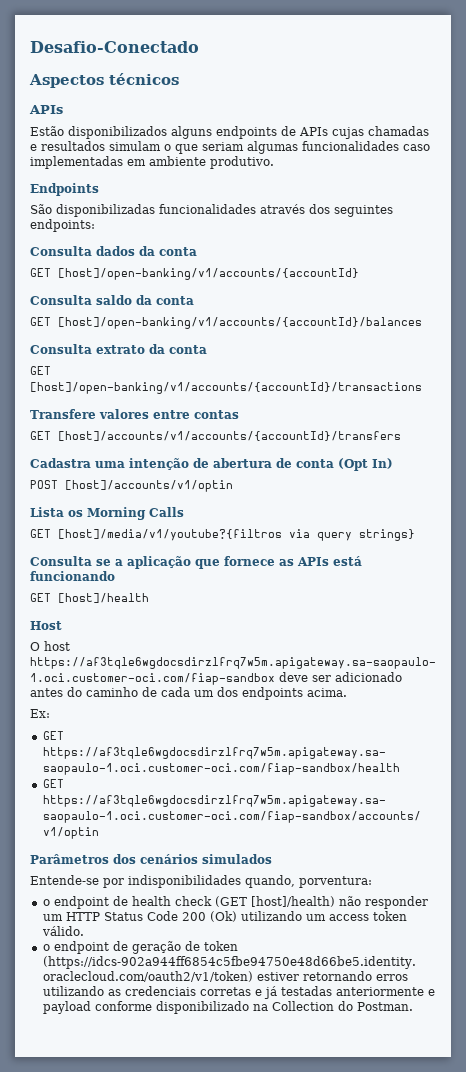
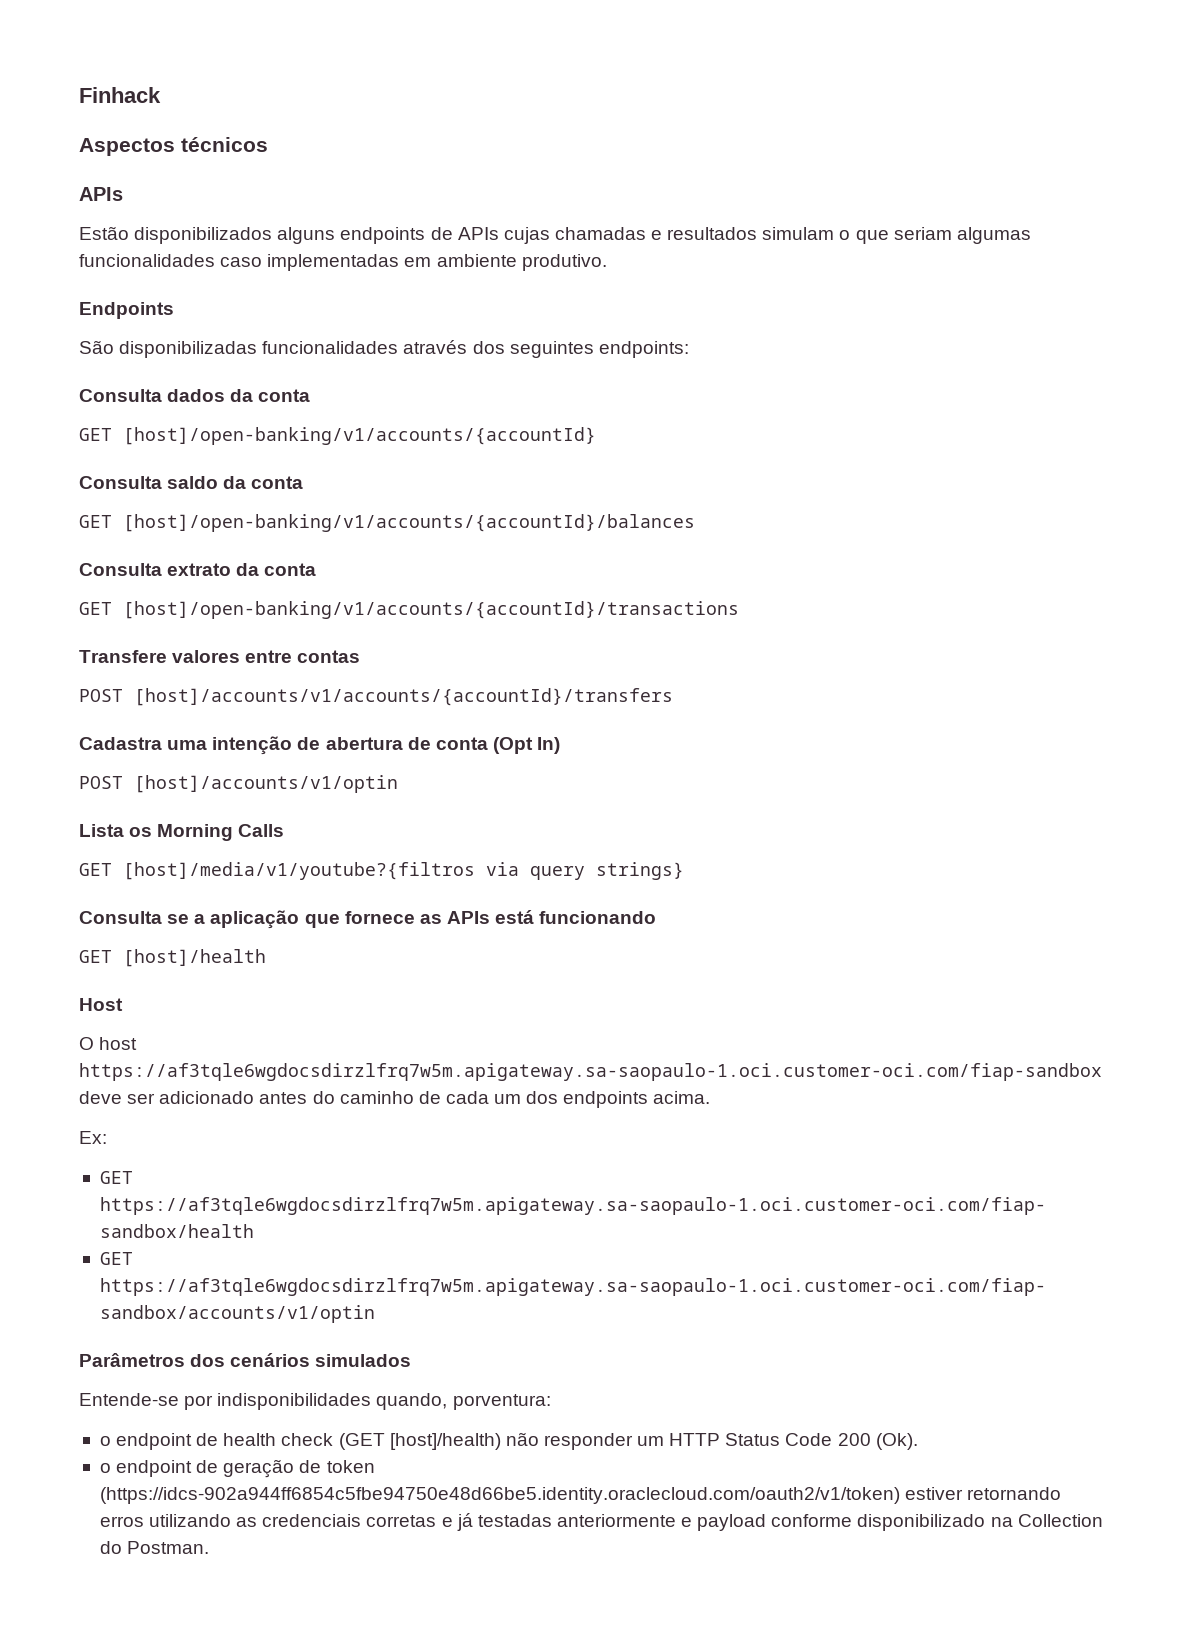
[30,41,199,53] Desafio-Conectado -> [79,87,161,103] Finhack
[30,431,51,440] GET -> [79,689,123,702] POST
[209,911,407,922] [41,926,84,936] (Ok) utilizando um access token válido. -> [875,1433,918,1450] (Ok).

